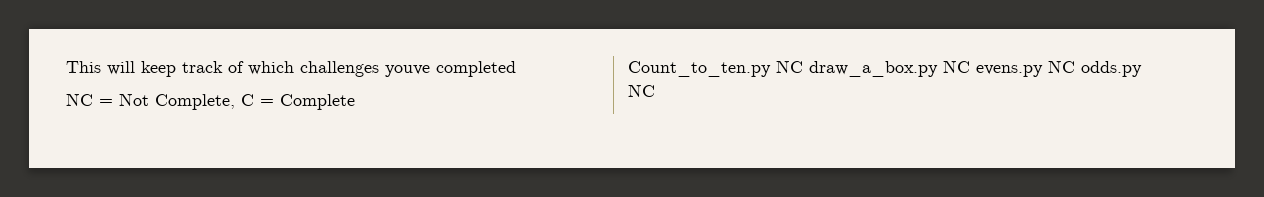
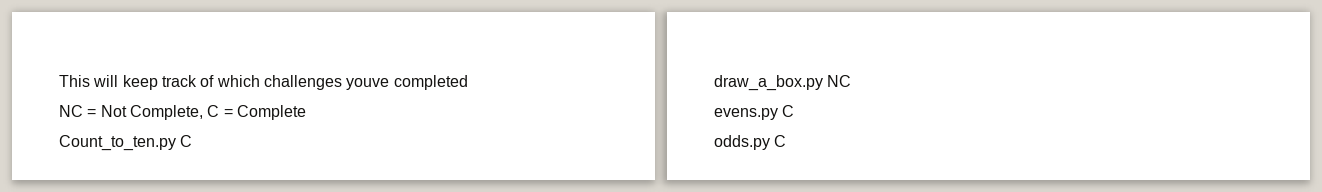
[776,60,803,73] NC -> [180,135,193,147] C //
[976,60,1142,77] [628,84,655,97] evens.py NC odds.py NC -> [714,105,795,120] [714,135,787,150] // evens.py C // odds.py C

